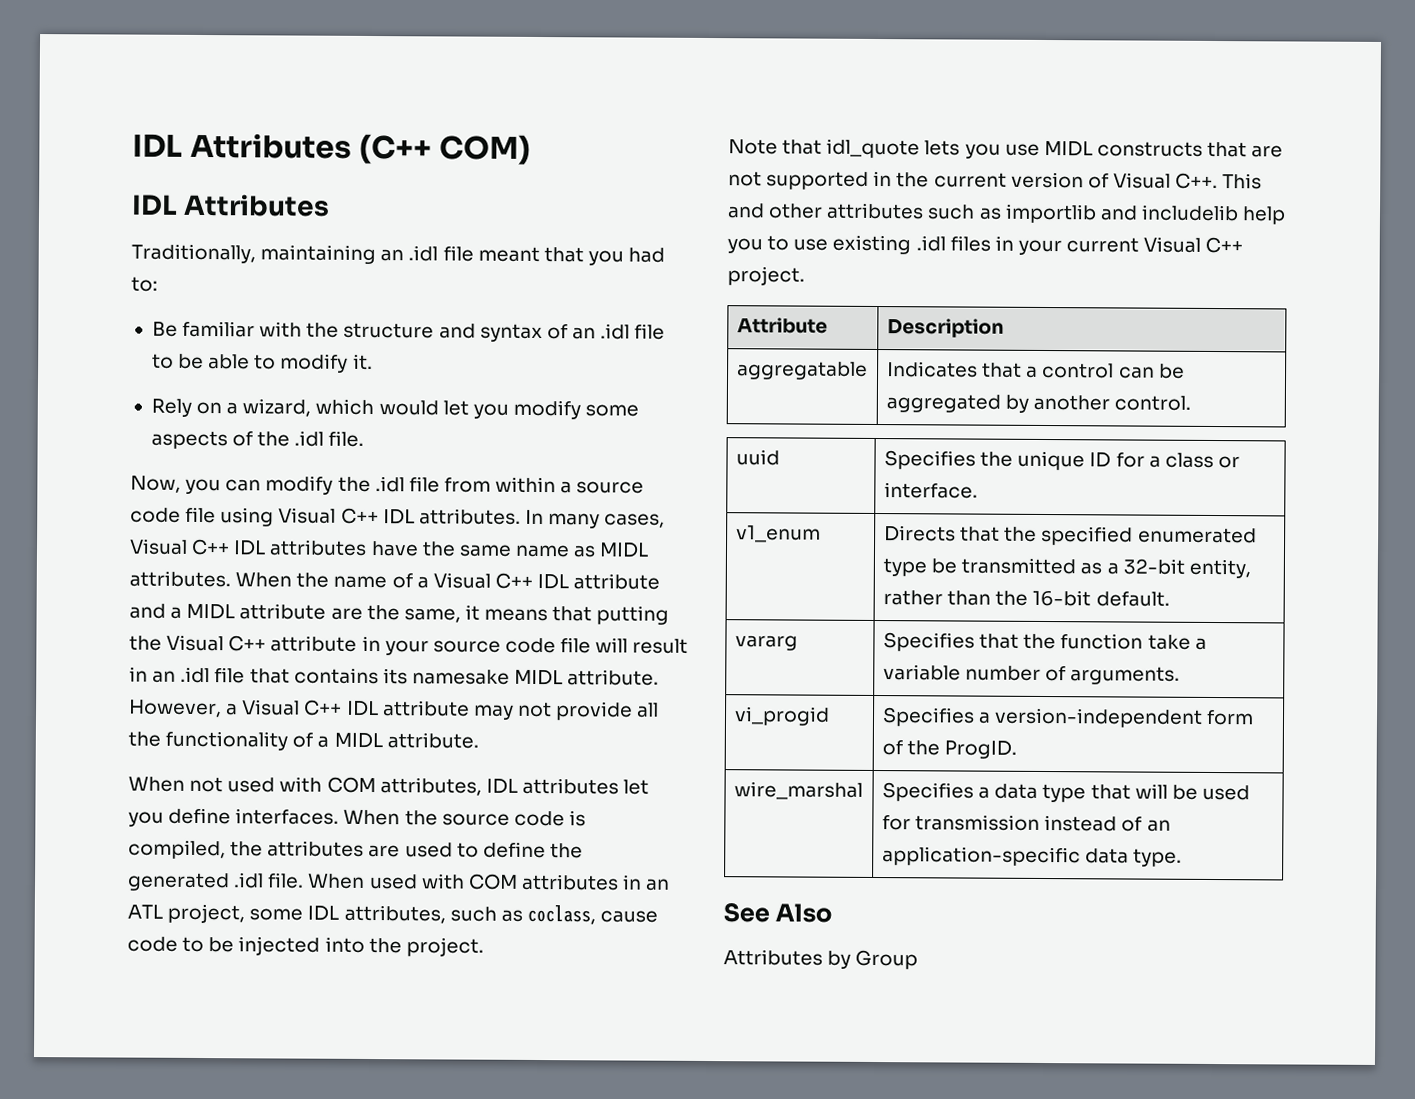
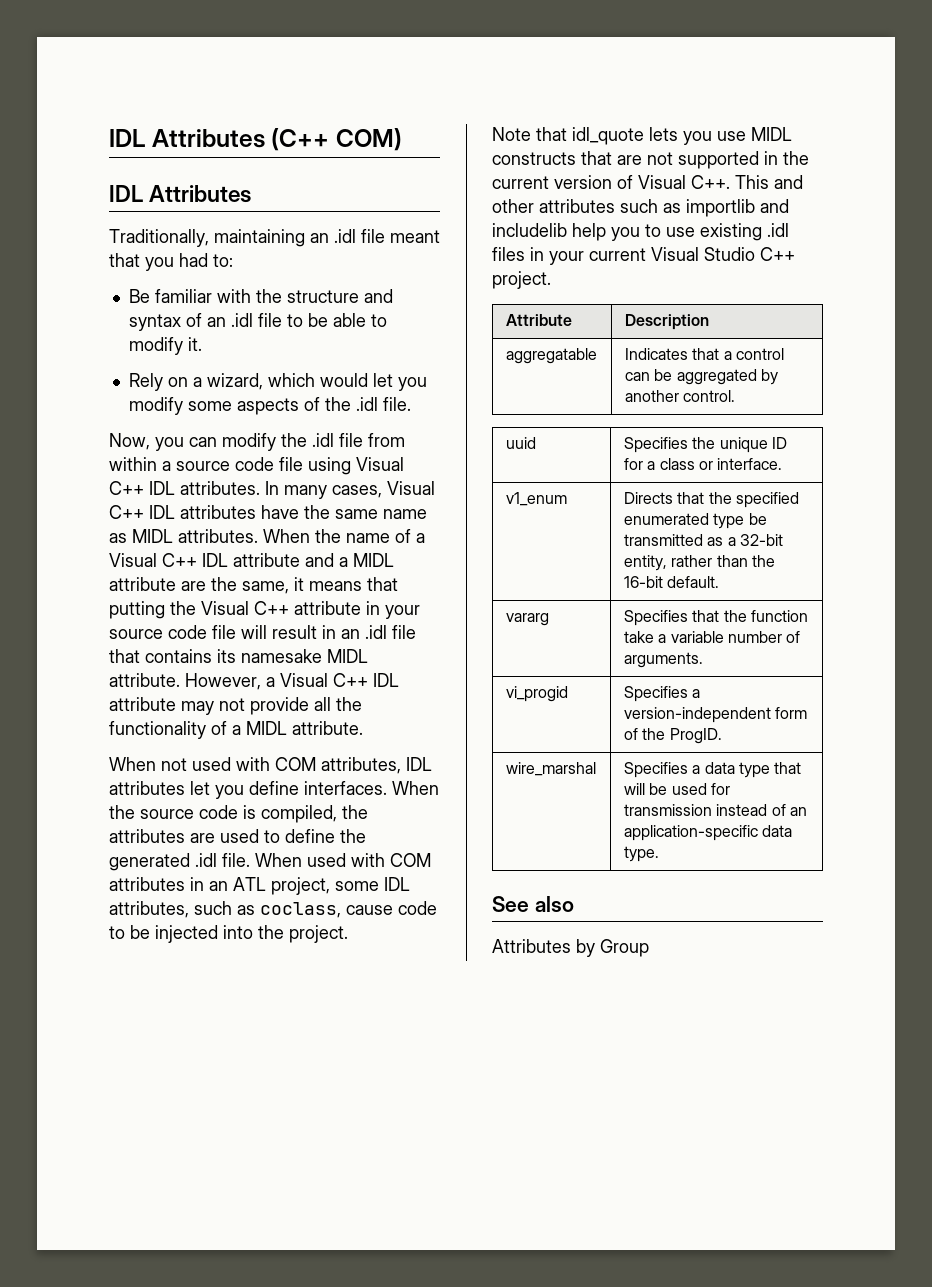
(1202, 244) none -> [704,247,755,261] Studio
[775,903,833,923] Also -> [534,896,574,912] also

